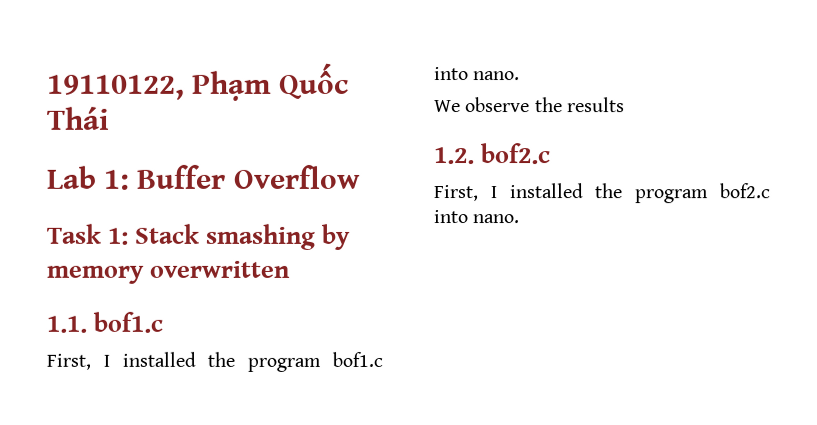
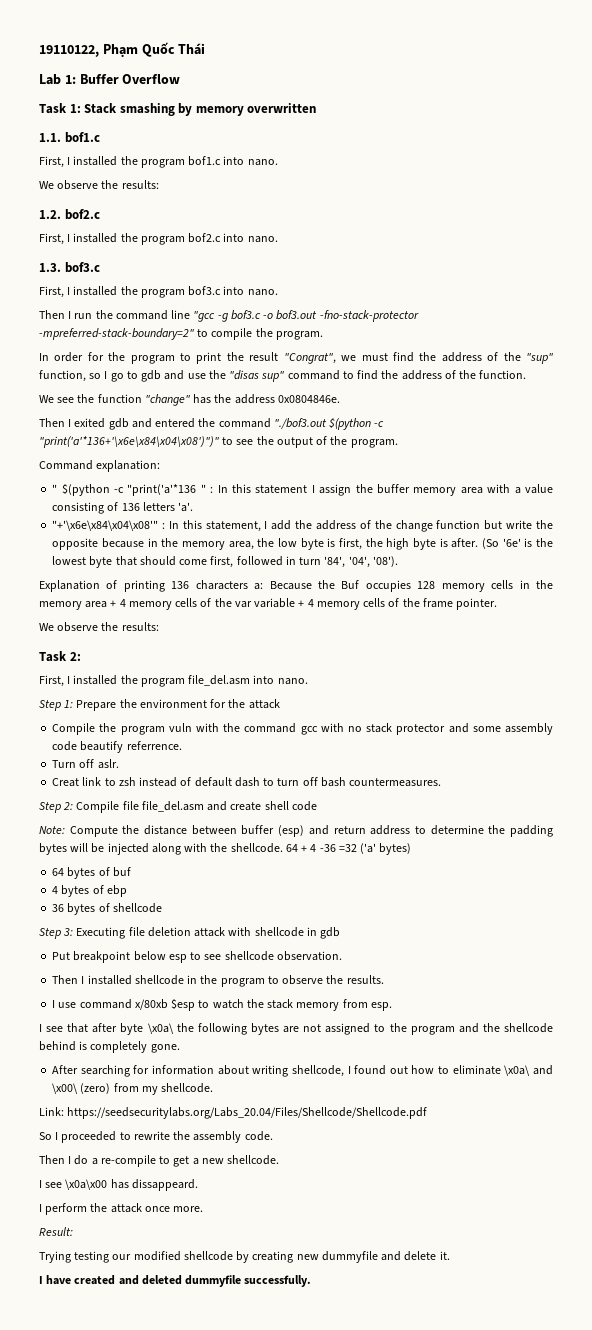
[566,97,625,113] results -> [121,180,159,189] results:
(520, 219) none -> [39,262,100,273] [39,286,278,298] [39,310,419,322] [39,328,323,340] [39,352,554,364] [39,370,527,382] [39,394,340,406] [39,418,385,430] [39,436,398,448] [39,460,161,472] [52,484,553,496] [52,502,194,514] [52,520,554,532] [52,538,553,550] [52,556,398,568] [39,580,554,592] [39,598,498,610] [39,622,159,632] [39,651,81,662] [39,675,308,687] [39,699,280,711] [52,723,553,735] [52,741,182,753] [52,759,119,769] [52,777,442,787] [39,801,317,813] [39,825,553,837] [39,843,412,855] [52,867,131,879] [52,885,127,897] [52,903,162,915] [39,927,341,939] [52,951,342,963] [52,975,384,987] [52,999,392,1011] [39,1023,553,1035] [39,1041,180,1053] [52,1065,553,1077] [52,1083,214,1095] [39,1107,428,1119] [39,1131,273,1143] [39,1155,280,1167] [39,1179,198,1191] [39,1203,204,1215] [39,1227,73,1236] [39,1251,450,1263] [39,1275,312,1287] // 1.3. bof3.c // First, I installed the program bof3.c into nano. // Then I run the command line "gcc -g bof3.c -o bof3.out -fno-stack-protector -mpreferred-stack-boundary=2" to compile the program. // In order for the program to print the result "Congrat", we must find the address of the "sup" function, so I go to gdb and use the "disas sup" command to find the address of the function. // We see the function "change" has the address 0x0804846e. // Then I exited gdb and entered the command "./bof3.out $(python -c "print('a'*136+'\x6e\x84\x04\x08')")" to see the output of the program. // Command explanation: // " $(python -c "print('a'*136 " : In this statement I assign the buffer memory area with a value consisting of 136 letters 'a'. // "+'\x6e\x84\x04\x08'" : In this statement, I add the address of the change function but write the opposite because in the memory area, the low byte is first, the high byte is after. (So '6e' is the lowest byte that should come first, followed in turn '84', '04', '08'). // Explanation of printing 136 characters a: Because the Buf occupies 128 memory cells in the memory area + 4 memory cells of the var variable + 4 memory cells of the frame pointer. // We observe the results: // Task 2: // First, I installed the program file_del.asm into nano. // Step 1: Prepare the environment for the attack // Compile the program vuln with the command gcc with no stack protector and some assembly code beautify referrence. // Turn off aslr. // Creat link to zsh instead of default dash to turn off bash countermeasures. // Step 2: Compile file file_del.asm and create shell code // Note: Compute the distance between buffer (esp) and return address to determine the padding bytes will be injected along with the shellcode. 64 + 4 -36 =32 ('a' bytes) // 64 bytes of buf // 4 bytes of ebp // 36 bytes of shellcode // Step 3: Executing file deletion attack with shellcode in gdb // Put breakpoint below esp to see shellcode observation. // Then I installed shellcode in the program to observe the results. // I use command x/80xb $esp to watch the stack memory from esp. // I see that after byte \x0a\ the following bytes are not assigned to the program and the shellcode behind is completely gone. // After searching for information about writing shellcode, I found out how to eliminate \x0a\ and \x00\ (zero) from my shellcode. // Link: https://seedsecuritylabs.org/Labs_20.04/Files/Shellcode/Shellcode.pdf // So I proceeded to rewrite the assembly code. // Then I do a re-compile to get a new shellcode. // I see \x0a\x00 has dissappeard. // I perform the attack once more. // Result: // Trying testing our modified shellcode by creating new dummyfile and delete it. // I have created and deleted dummyfile successfully.

